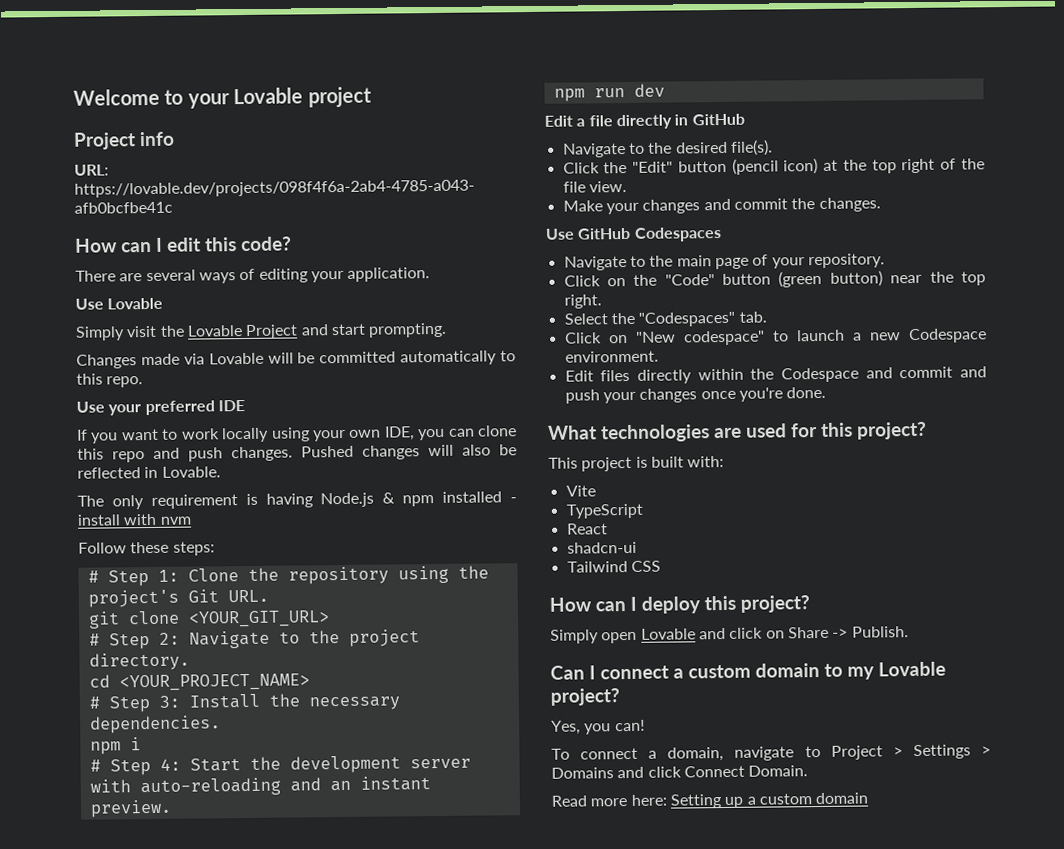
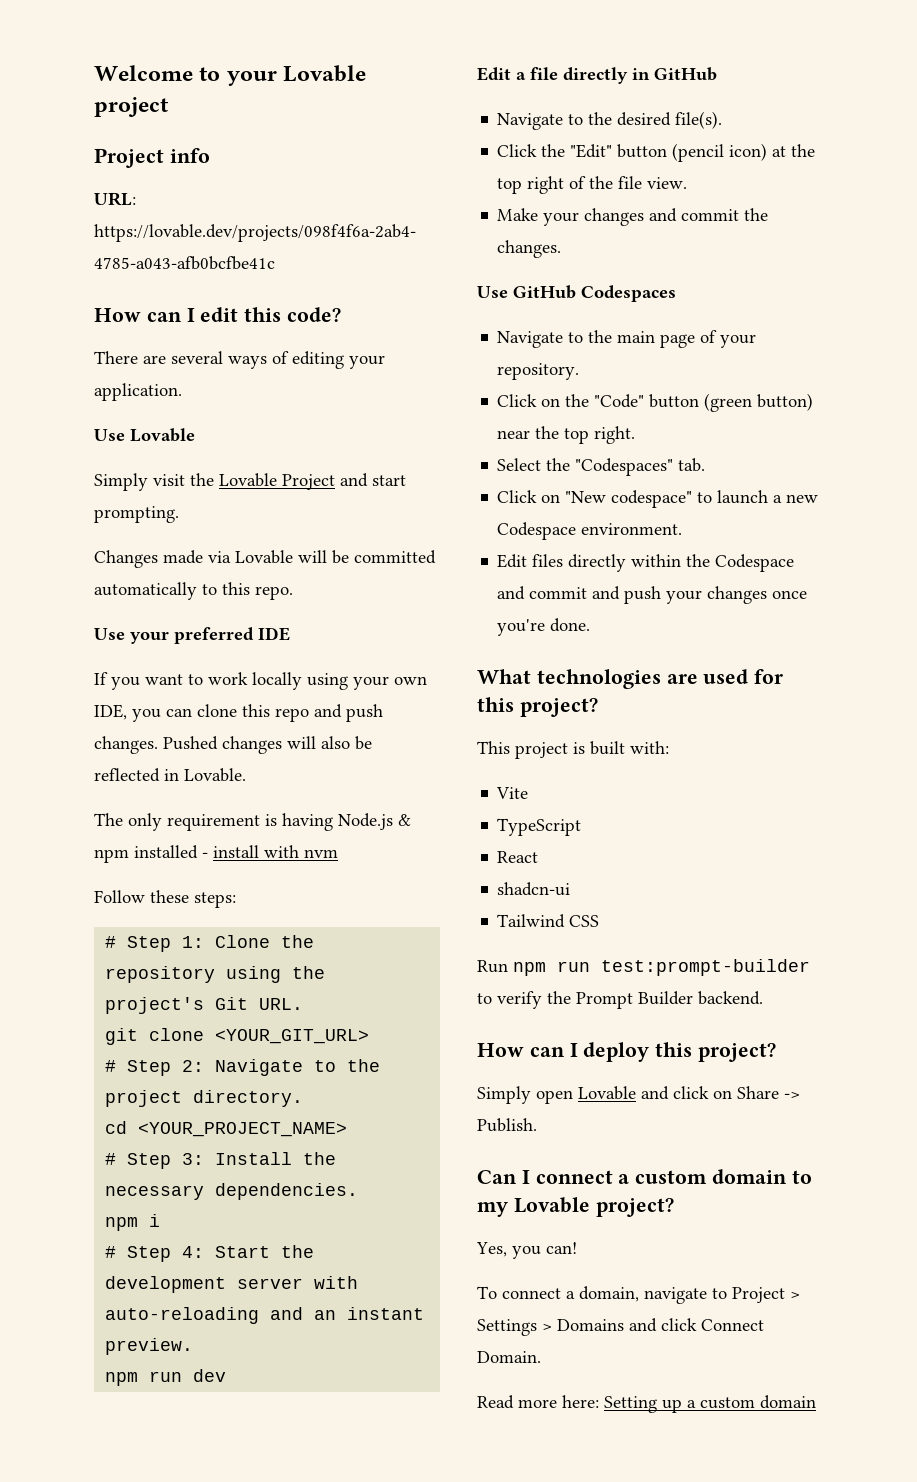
(661, 566) none -> [477,959,810,976] [477,991,763,1009] // Run npm run test:prompt-builder to verify the Prompt Builder backend.

